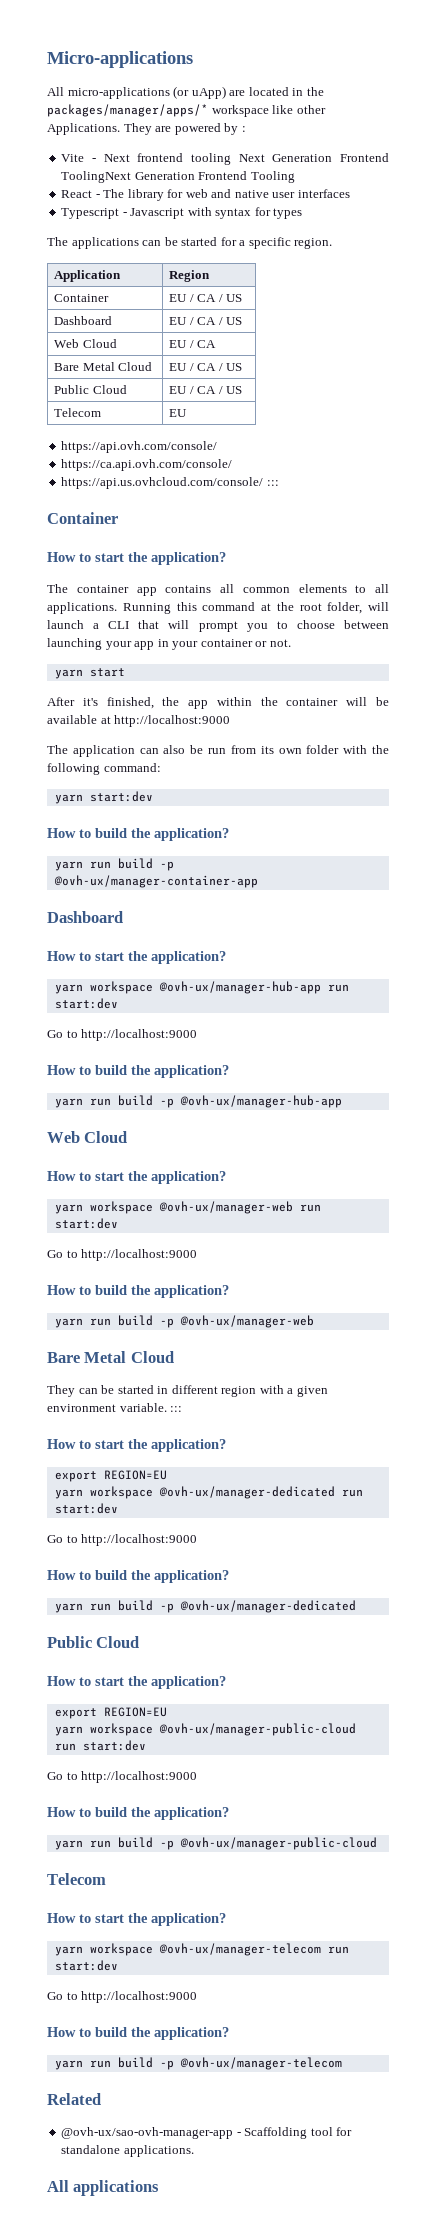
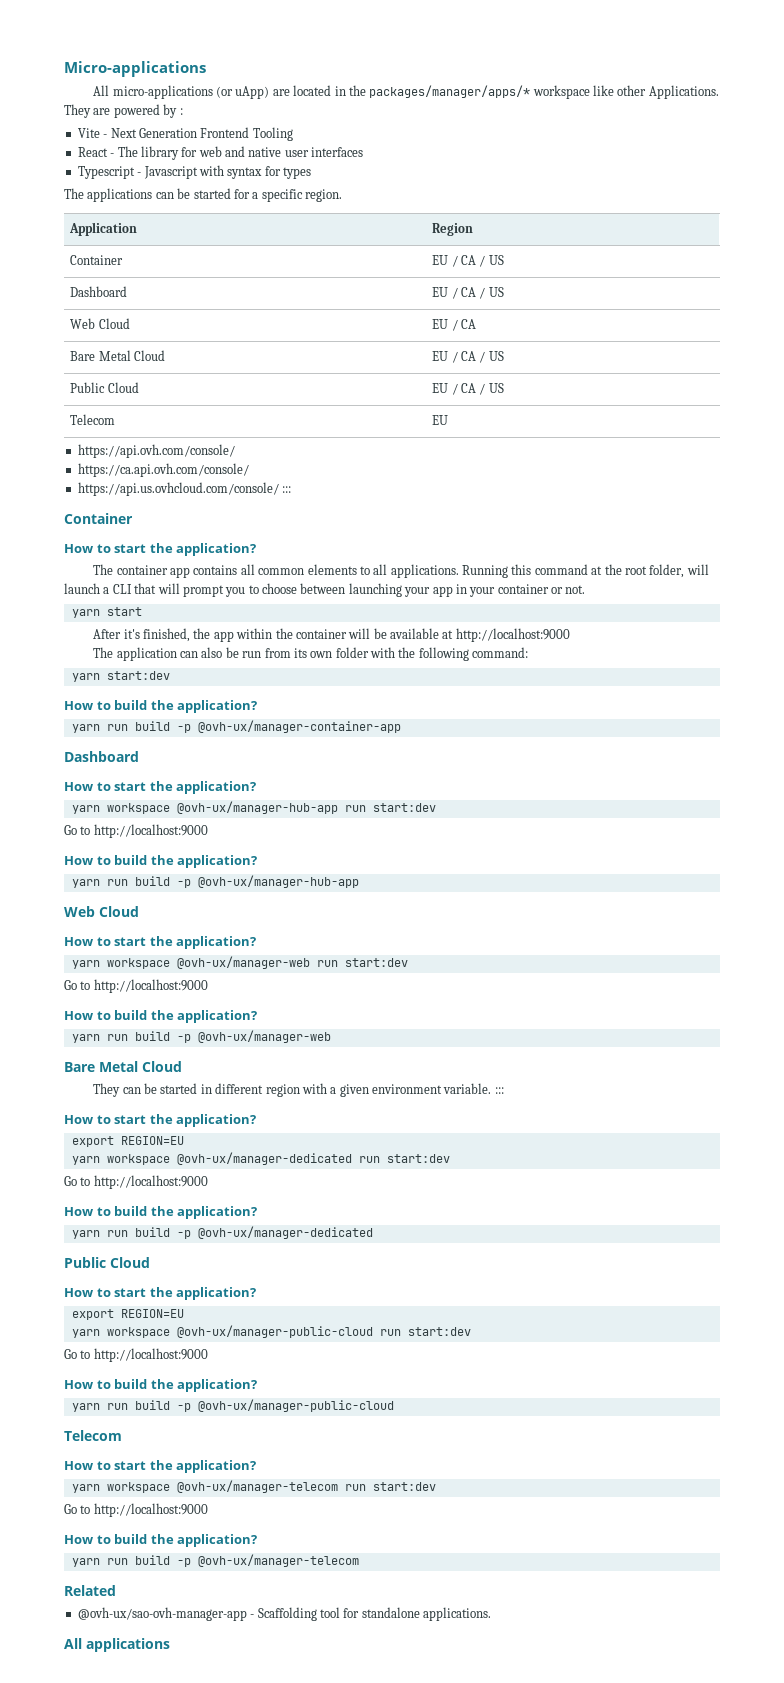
[137,153,389,165] [61,171,132,183] frontend tooling Next Generation Frontend ToolingNext -> (137, 133) none

